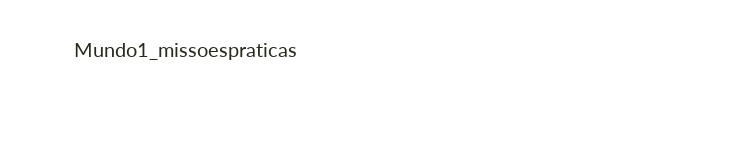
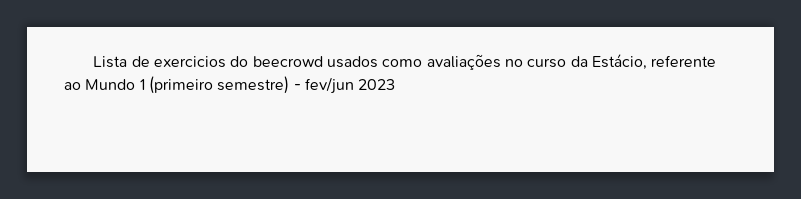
[74,43,297,60] Mundo1_missoespraticas -> [93,54,717,70] [64,76,396,94] Lista de exercicios do beecrowd usados como avaliações no curso da Estácio, referente ao Mundo 1 (primeiro semestre) - fev/jun 2023

